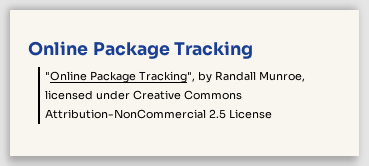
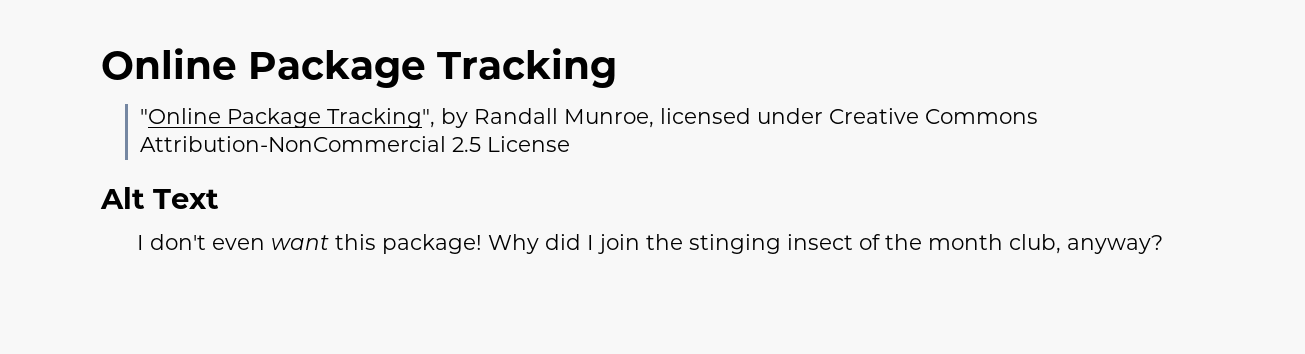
(273, 114) none -> [100,187,219,209] [136,234,1163,254] // Alt Text // I don't even want this package! Why did I join the stinging insect of the month club, anyway?

